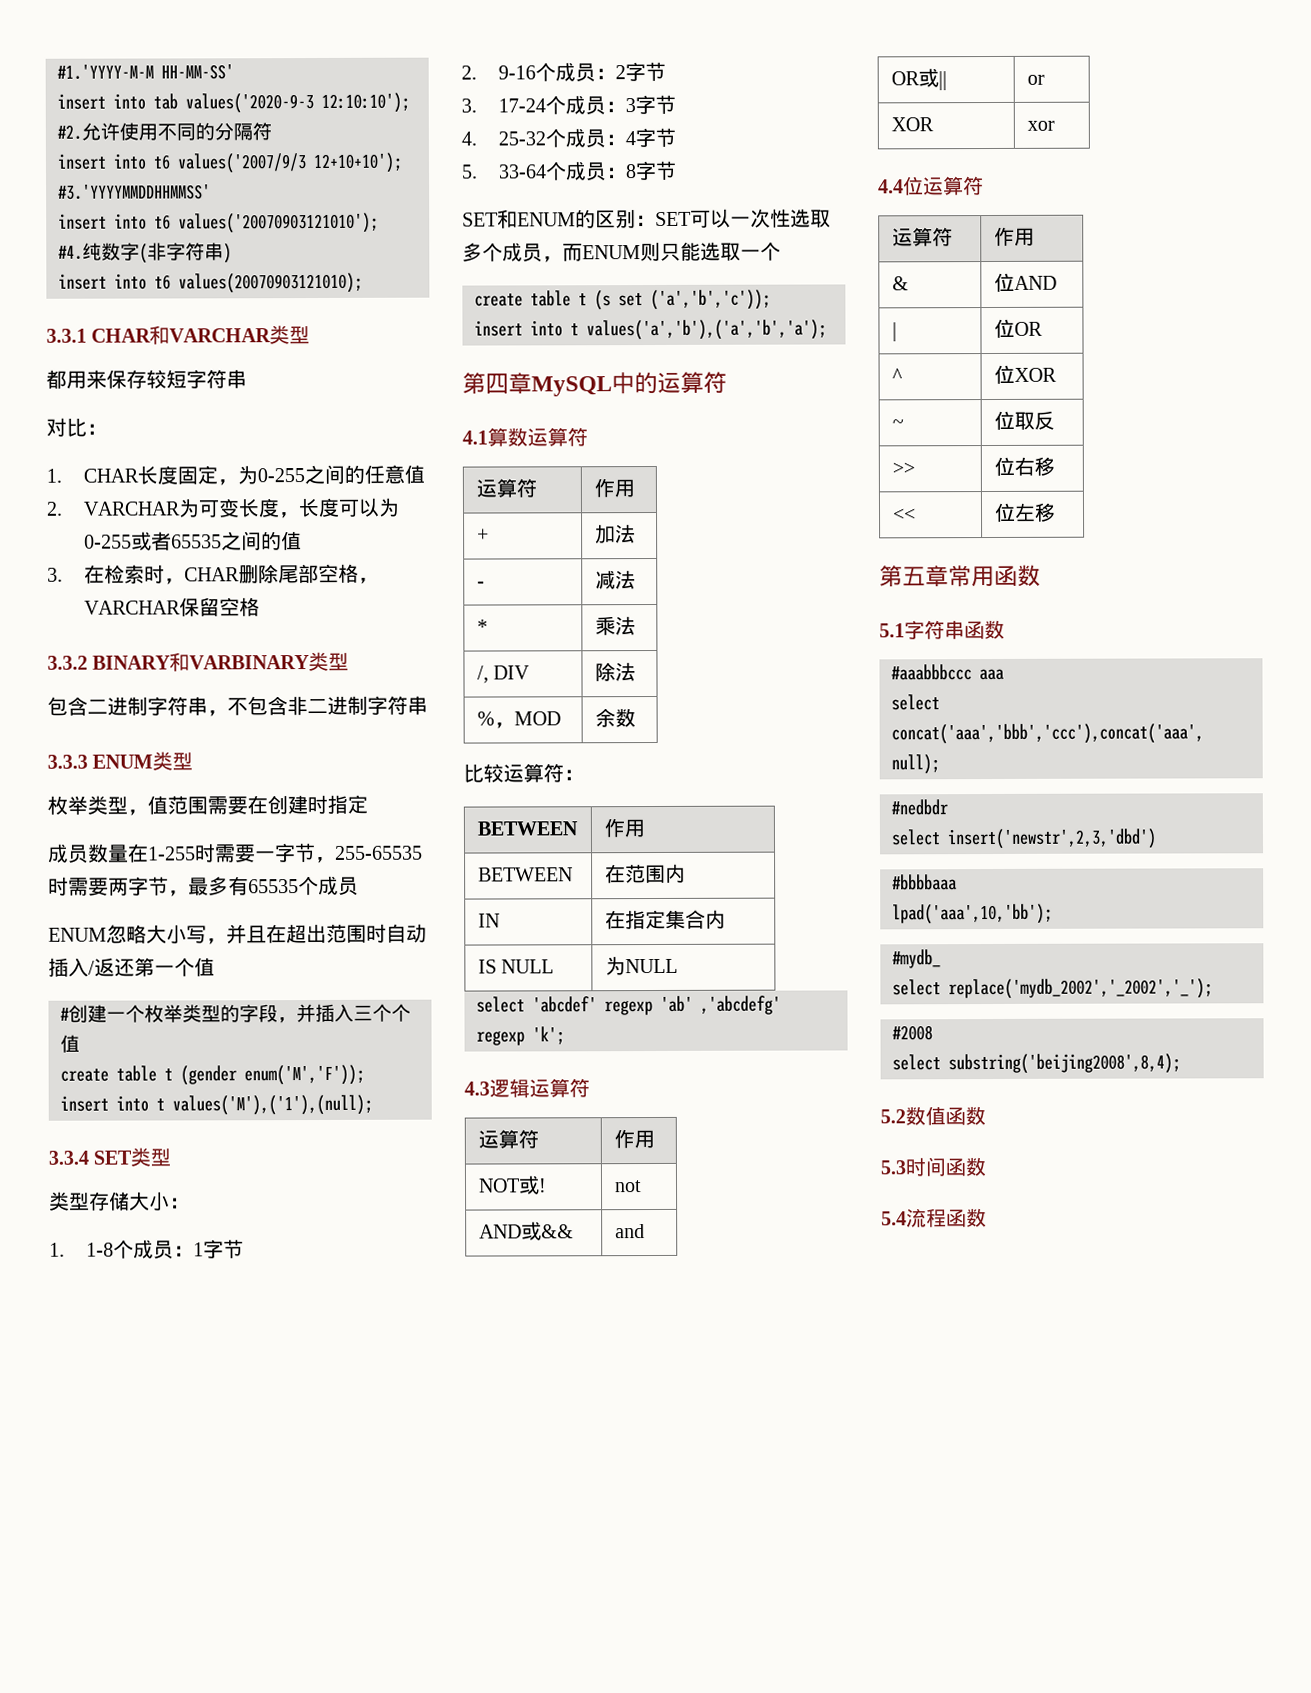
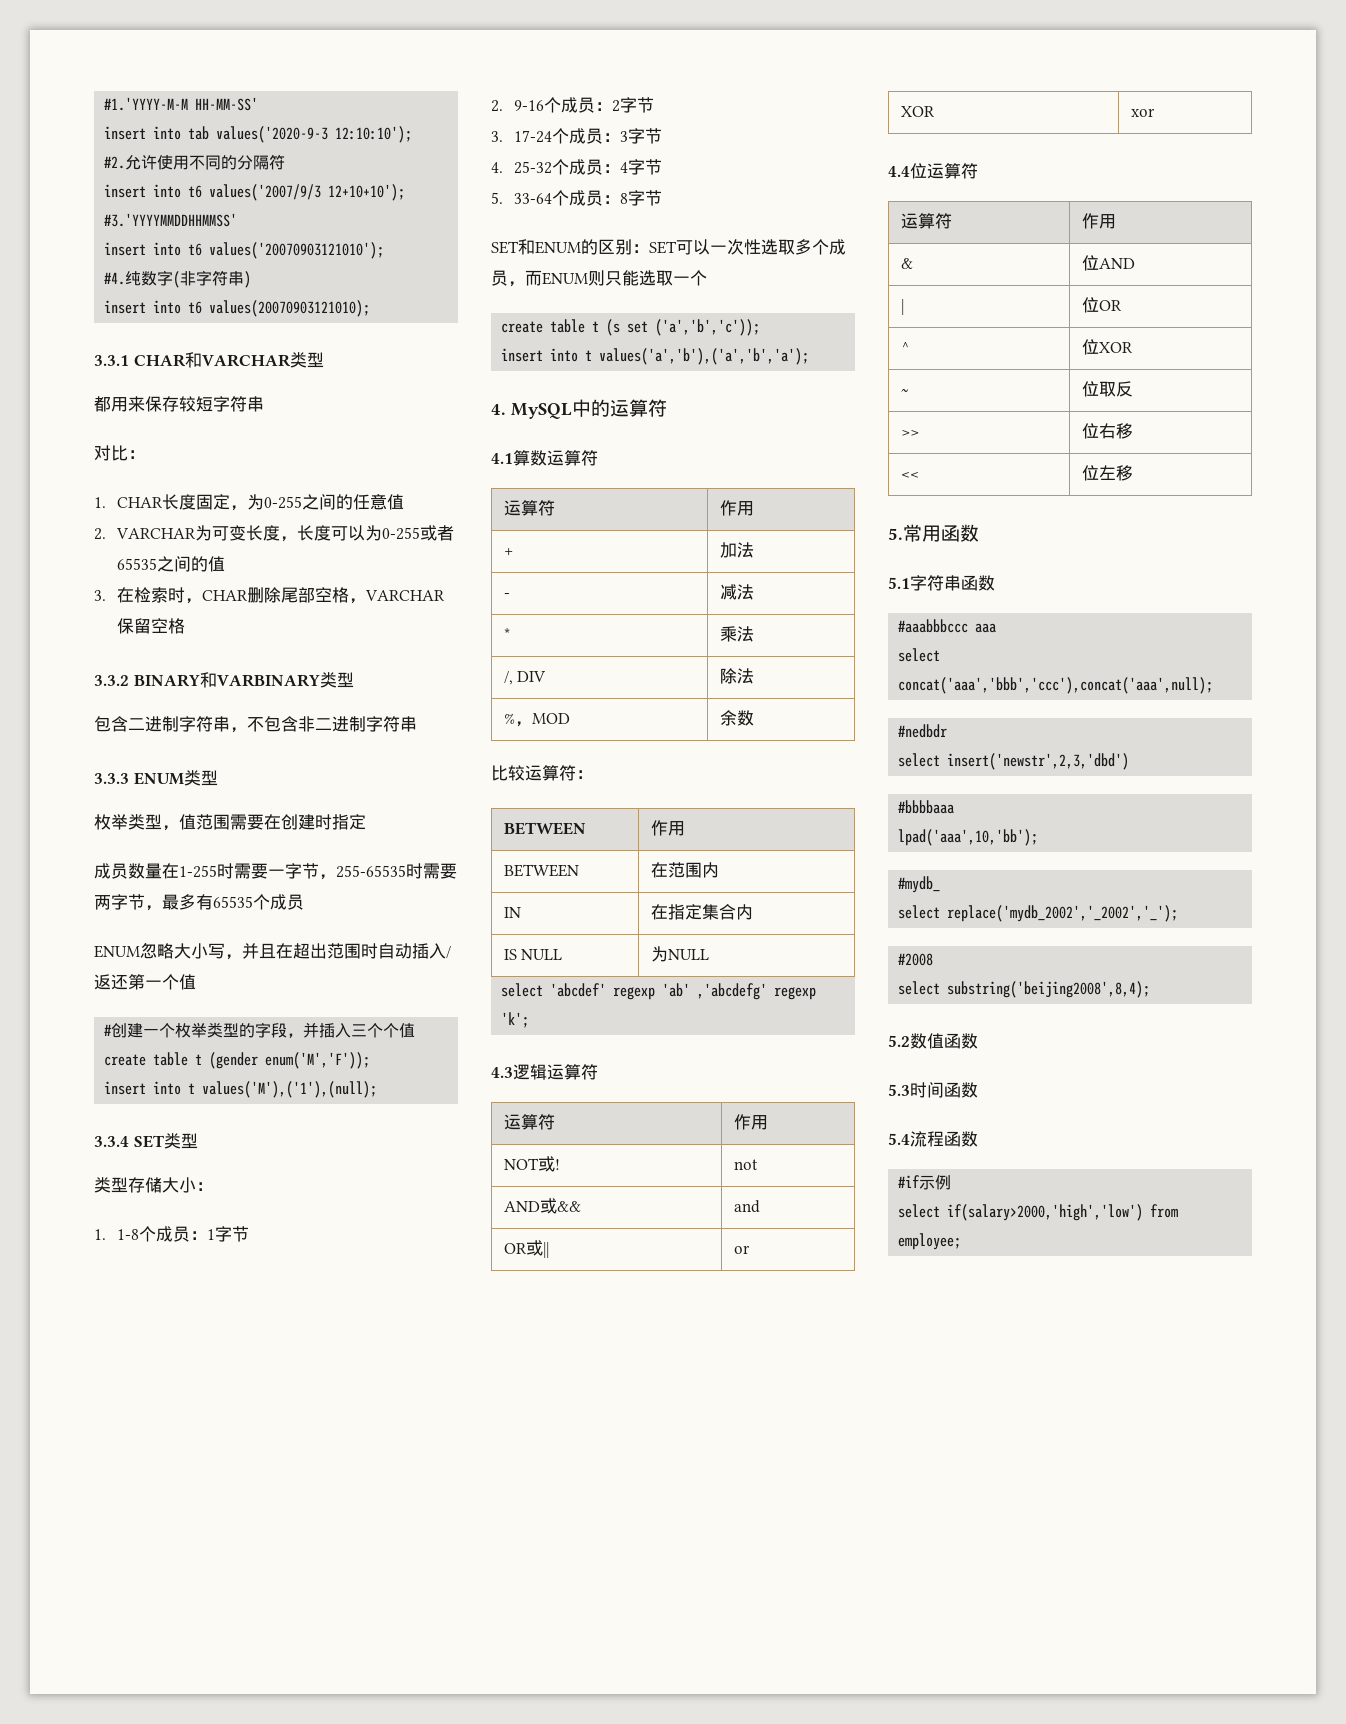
[462,372,532,395] 第四章 -> [491,404,506,415] 4.
[879,565,949,588] 第五章 -> [888,528,903,540] 5.
(987, 1218) none -> [898,1175,952,1190] [898,1204,1179,1221] [898,1233,962,1250] // #if示例 // select if(salary>2000,'high','low') from employee;

